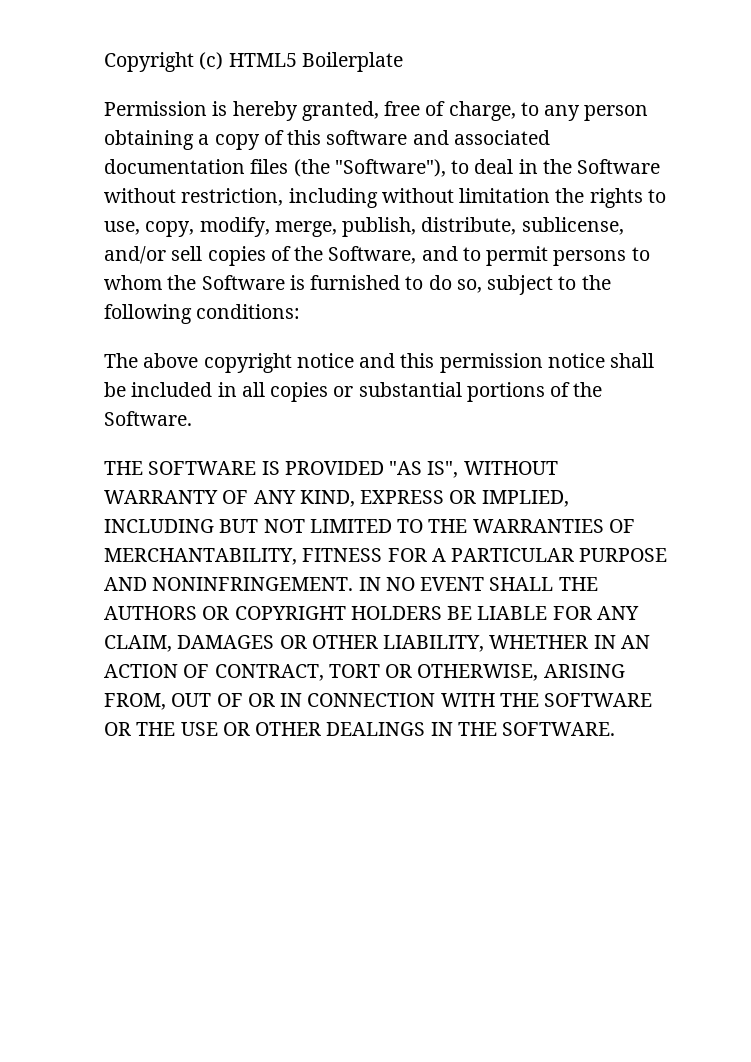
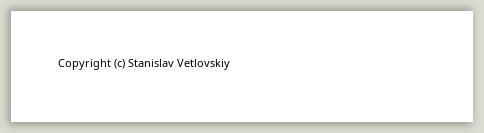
[228,52,403,72] [104,101,649,121] [104,130,550,150] [104,159,661,177] [104,188,666,208] [104,217,624,237] [104,246,650,266] [104,275,611,295] [104,304,301,324] [104,353,655,373] [104,382,603,402] [104,411,192,426] [104,461,558,478] [104,490,569,507] [104,519,635,533] [104,548,668,565] [104,577,598,591] [104,606,639,620] [104,635,650,652] [104,664,625,681] [104,693,653,710] [104,722,616,736] HTML5 Boilerplate // Permission is hereby granted, free of charge, to any person obtaining a copy of this software and associated documentation files (the "Software"), to deal in the Software without restriction, including without limitation the rights to use, copy, modify, merge, publish, distribute, sublicense, and/or sell copies of the Software, and to permit persons to whom the Software is furnished to do so, subject to the following conditions: // The above copyright notice and this permission notice shall be included in all copies or substantial portions of the Software. // THE SOFTWARE IS PROVIDED "AS IS", WITHOUT WARRANTY OF ANY KIND, EXPRESS OR IMPLIED, INCLUDING BUT NOT LIMITED TO THE WARRANTIES OF MERCHANTABILITY, FITNESS FOR A PARTICULAR PURPOSE AND NONINFRINGEMENT. IN NO EVENT SHALL THE AUTHORS OR COPYRIGHT HOLDERS BE LIABLE FOR ANY CLAIM, DAMAGES OR OTHER LIABILITY, WHETHER IN AN ACTION OF CONTRACT, TORT OR OTHERWISE, ARISING FROM, OUT OF OR IN CONNECTION WITH THE SOFTWARE OR THE USE OR OTHER DEALINGS IN THE SOFTWARE. -> [128,59,230,70] Stanislav Vetlovskiy

